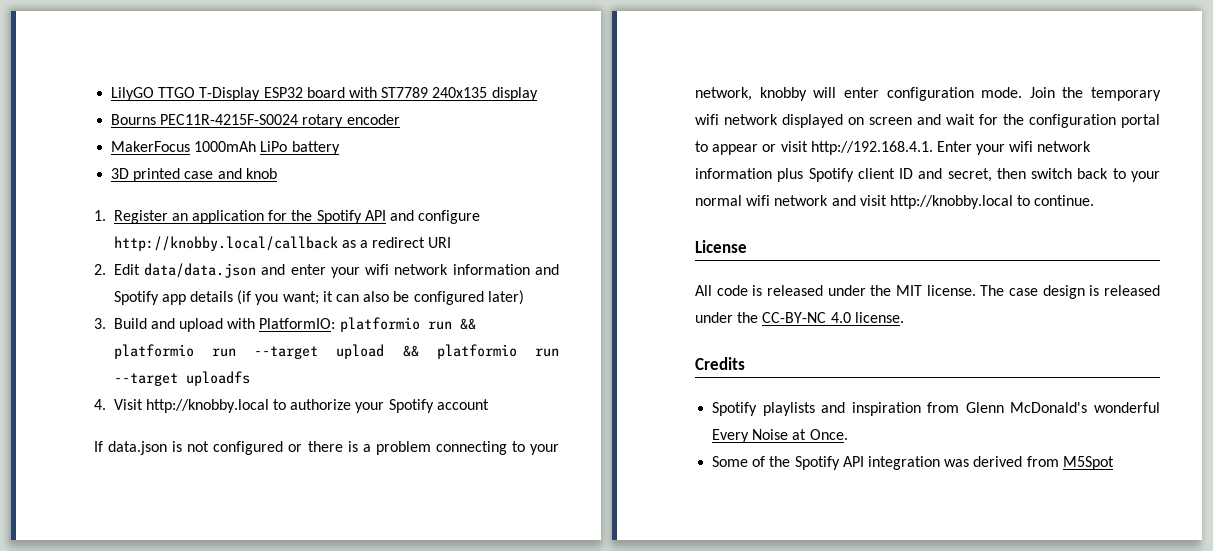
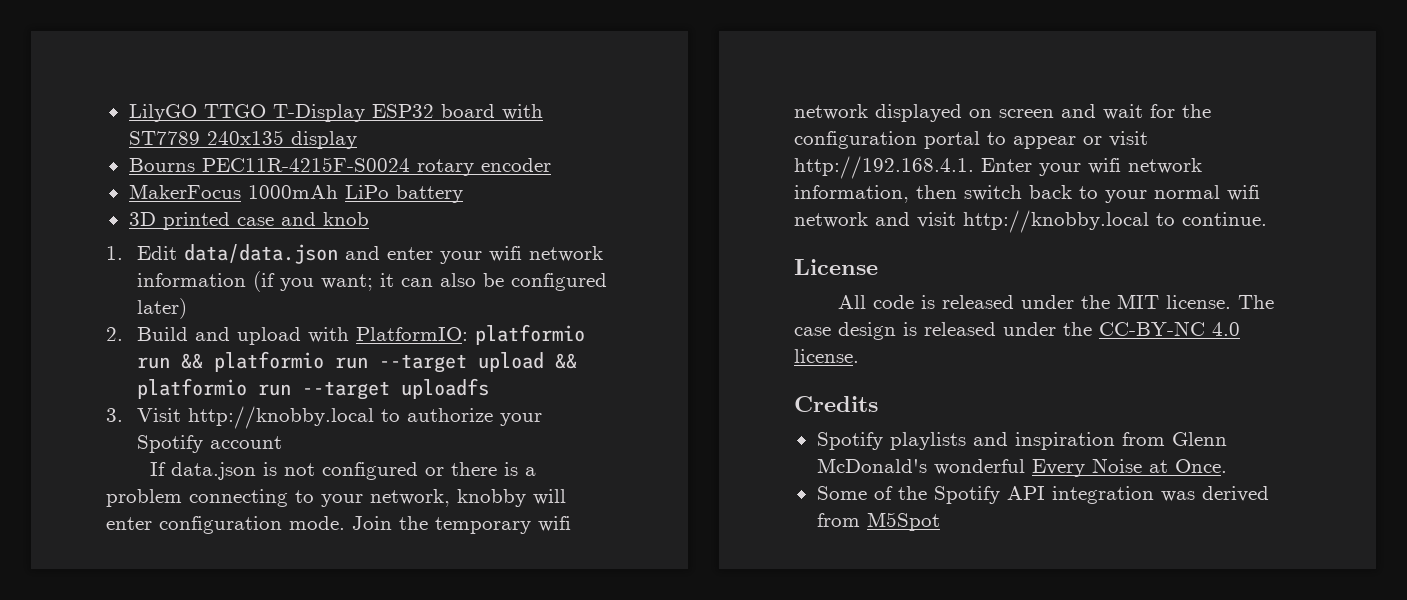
[113,210,481,224] [113,236,452,251] [94,264,106,275] Register an application for the Spotify API and configure http://knobby.local/callback as a redirect URI // 2. -> (123, 253) none
[535,264,559,275] [113,291,234,305] and Spotify app details -> (246, 280) none
[94,318,106,329] 3. -> [106,327,123,341] 2.
[94,399,106,410] 4. -> [106,408,123,422] 3.
[695,168,992,182] information plus Spotify client ID and secret, -> [794,185,909,203] information,

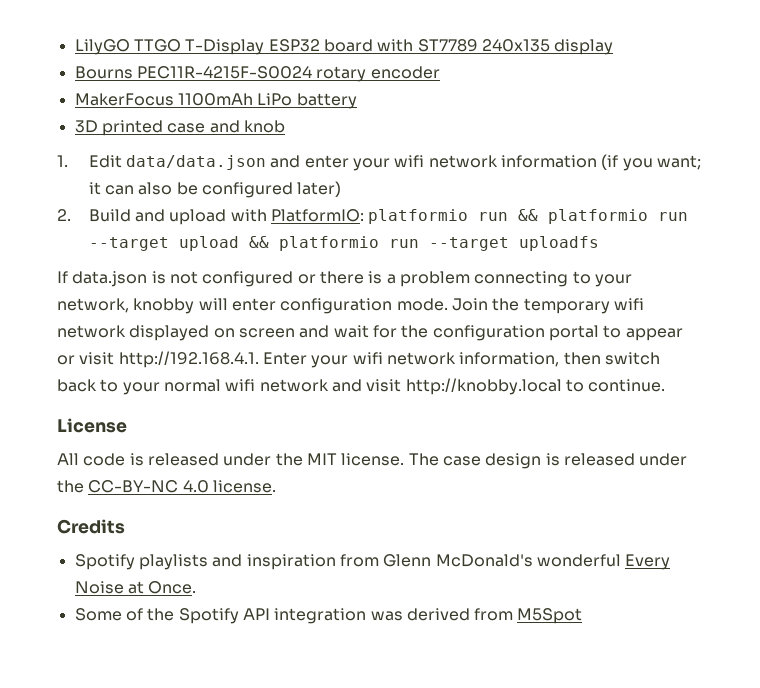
[247,185,338,199] 1000mAh -> [177,93,253,106] 1100mAh
[106,406,542,429] [136,435,282,453] // 3. Visit http://knobby.local to authorize your Spotify account -> (599, 243) none

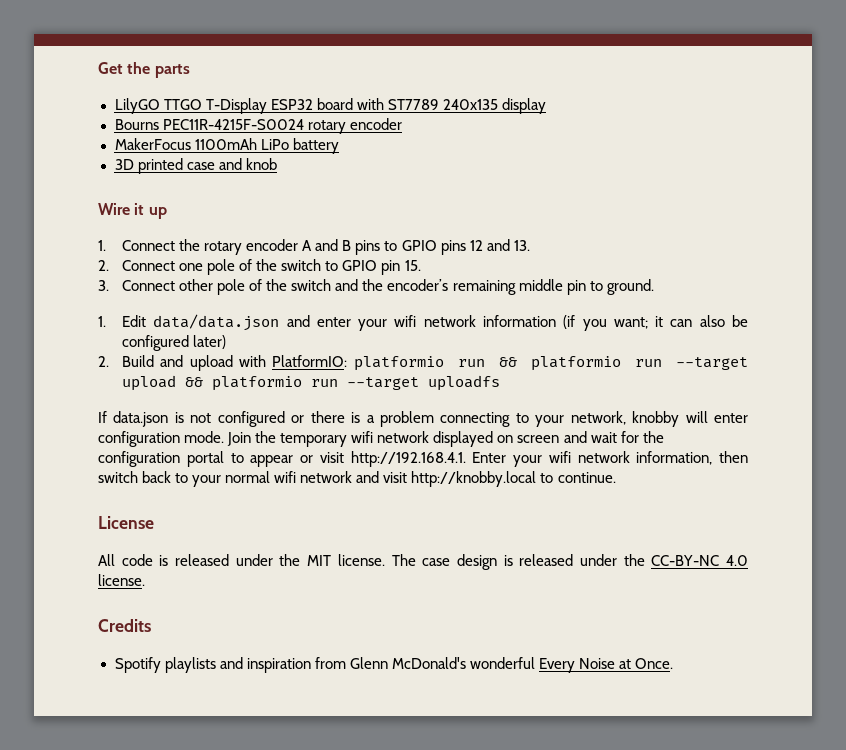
(74, 47) none -> [98,62,190,78] Get the parts //
(285, 126) none -> [98,203,167,219] [98,239,530,255] [98,259,421,275] [98,279,654,295] // Wire it up // 1. Connect the rotary encoder A and B pins to GPIO pins 12 and 13. // 2. Connect one pole of the switch to GPIO pin 15. // 3. Connect other pole of the switch and the encoder’s remaining middle pin to ground.
[74,608,583,624] // Some of the Spotify API integration was derived from M5Spot -> (674, 663) none

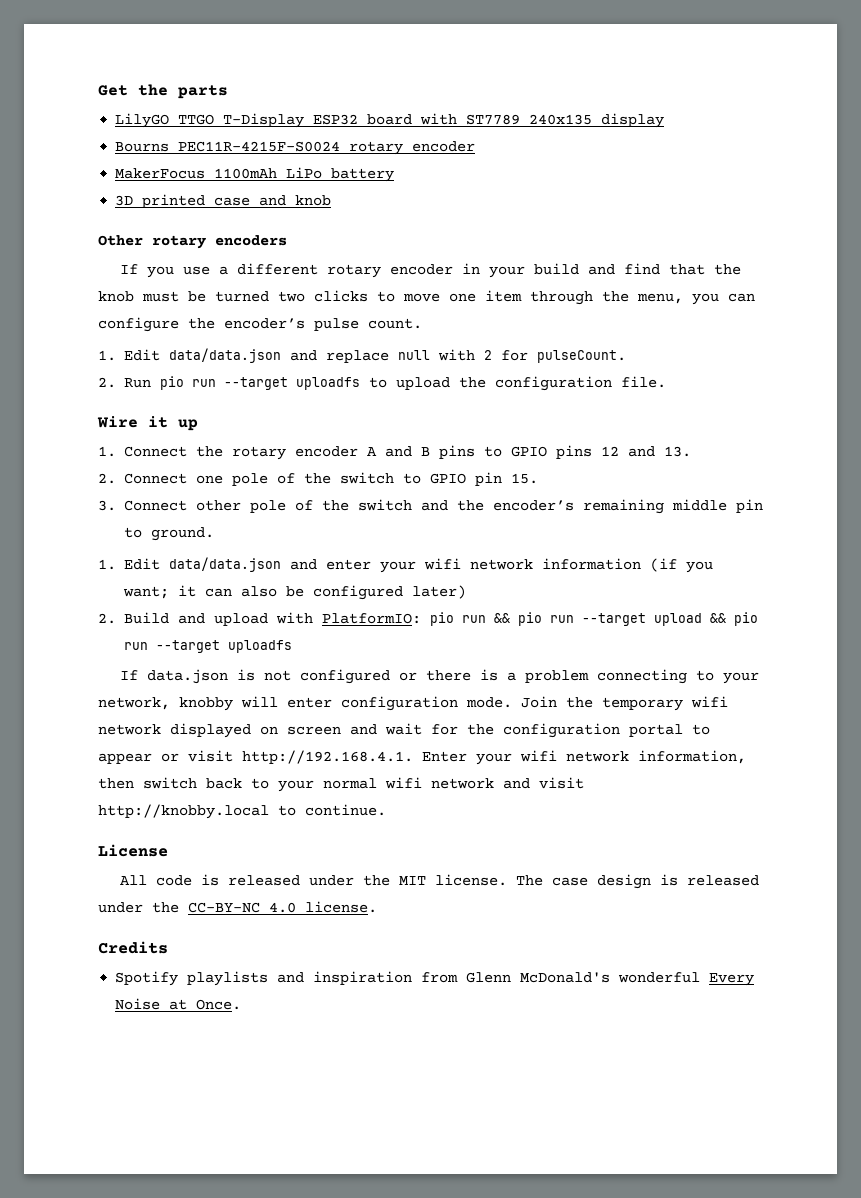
(277, 164) none -> [98,235,287,249] [119,263,741,278] [98,290,755,305] [98,317,422,332] [98,348,626,363] [98,376,666,391] // Other rotary encoders // If you use a different rotary encoder in your build and find that the knob must be turned two clicks to move one item through the menu, you can configure the encoder’s pulse count. // 1. Edit data/data.json and replace null with 2 for pulseCount. // 2. Run pio run --target uploadfs to upload the configuration file.
[353,356,444,371] platformio -> [429,612,454,626] pio
[530,356,621,371] platformio -> [517,612,542,626] pio
[212,376,303,391] platformio -> [733,612,758,626] pio

